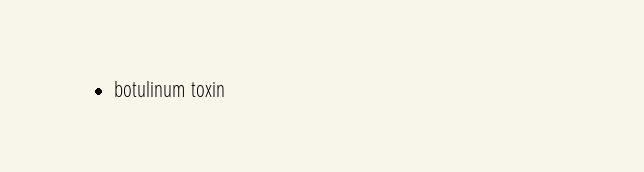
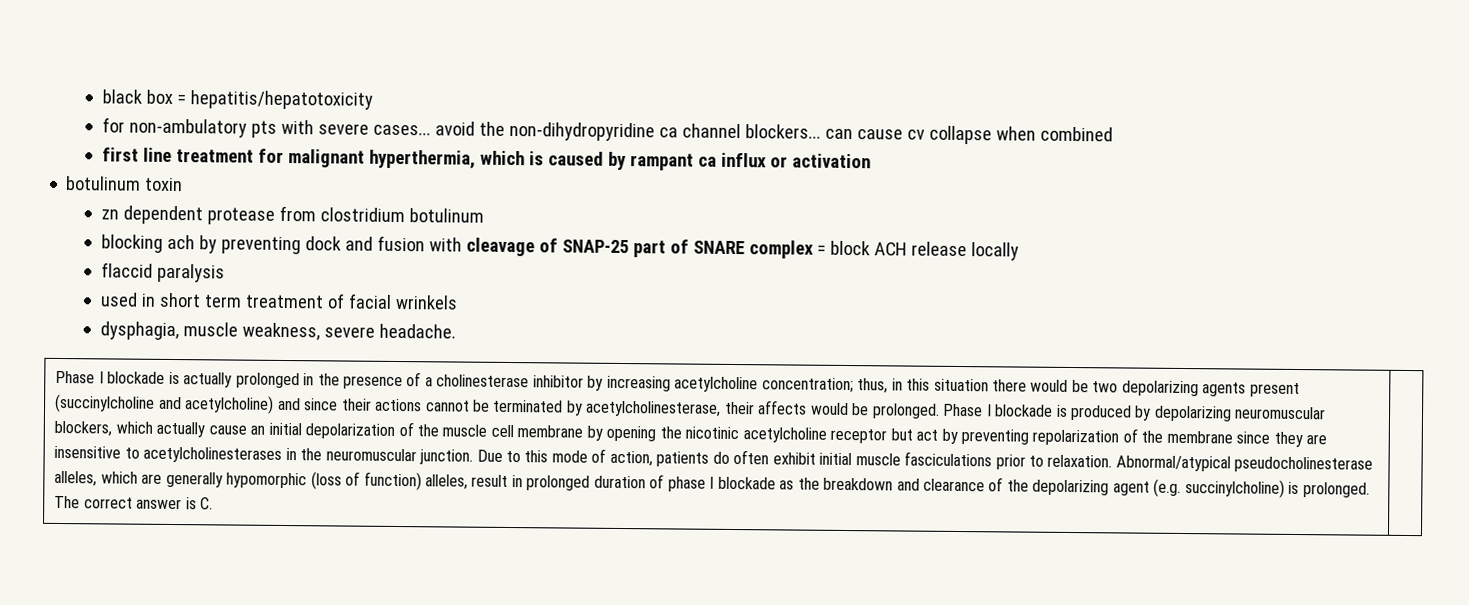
[114,81,225,97] botulinum toxin -> [101,89,373,110] [101,117,1113,145] [101,147,871,171] [65,176,184,192] [100,205,484,225] [100,234,1019,261] [100,262,225,283] [99,292,458,310] [99,321,456,341] [55,370,1300,398] [54,393,1327,422] [54,420,1328,448] [54,445,1374,473] [54,470,1370,498] [54,495,214,510] black box = hepatitis/hepatotoxicity // for non-ambulatory pts with severe cases... avoid the non-dihydropyridine ca channel blockers... can cause cv collapse when combined // first line treatment for malignant hyperthermia, which is caused by rampant ca influx or activation // botulinum toxin // zn dependent protease from clostridium botulinum // blocking ach by preventing dock and fusion with cleavage of SNAP-25 part of SNARE complex = block ACH release locally // flaccid paralysis // used in short term treatment of facial wrinkels // dysphagia, muscle weakness, severe headache. // Phase I blockade is actually prolonged in the presence of a cholinesterase inhibitor by increasing acetylcholine concentration; thus, in this situation there would be two depolarizing agents present (succinylcholine and acetylcholine) and since their actions cannot be terminated by acetylcholinesterase, their affects would be prolonged. Phase I blockade is produced by depolarizing neuromuscular blockers, which actually cause an initial depolarization of the muscle cell membrane by opening the nicotinic acetylcholine receptor but act by preventing repolarization of the membrane since they are insensitive to acetylcholinesterases in the neuromuscular junction. Due to this mode of action, patients do often exhibit initial muscle fasciculations prior to relaxation. Abnormal/atypical pseudocholinesterase alleles, which are generally hypomorphic (loss of function) alleles, result in prolonged duration of phase I blockade as the breakdown and clearance of the depolarizing agent (e.g. succinylcholine) is prolonged. The correct answer is C. |

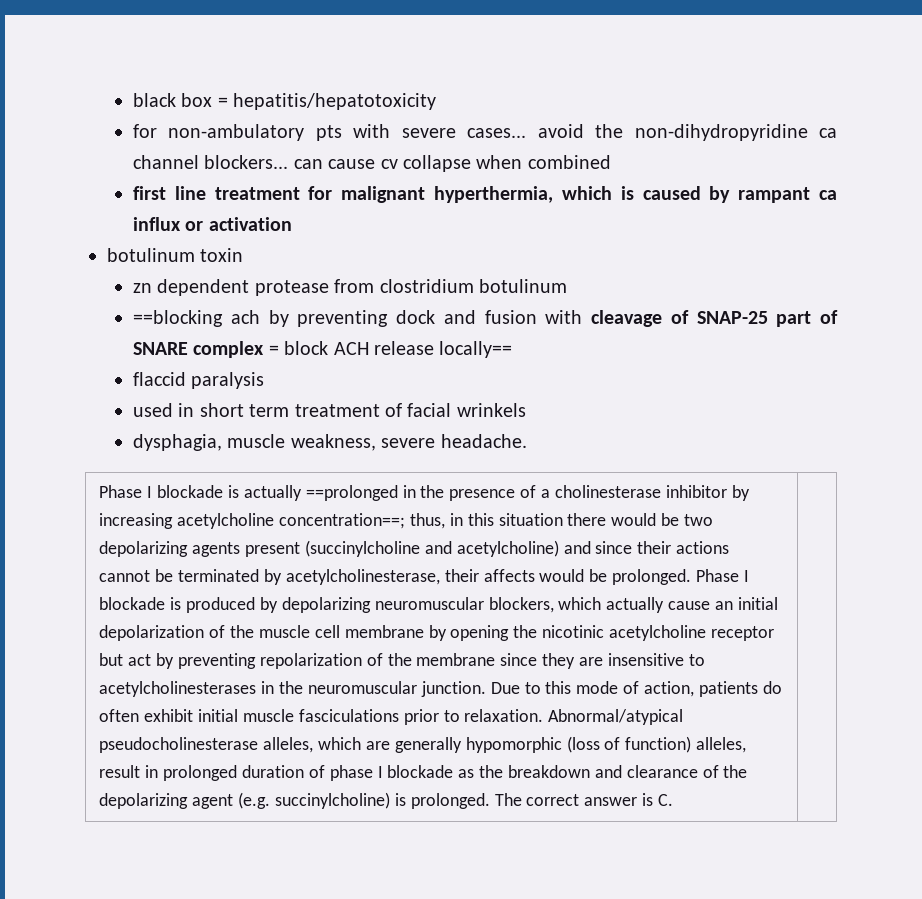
[100,234,163,253] blocking -> [133,310,224,327] ==blocking
[970,242,1019,261] locally -> [439,341,513,358] locally==
[235,372,300,389] prolonged -> [305,485,398,501] ==prolonged
[761,377,854,393] concentration; -> [279,513,406,529] concentration==;

